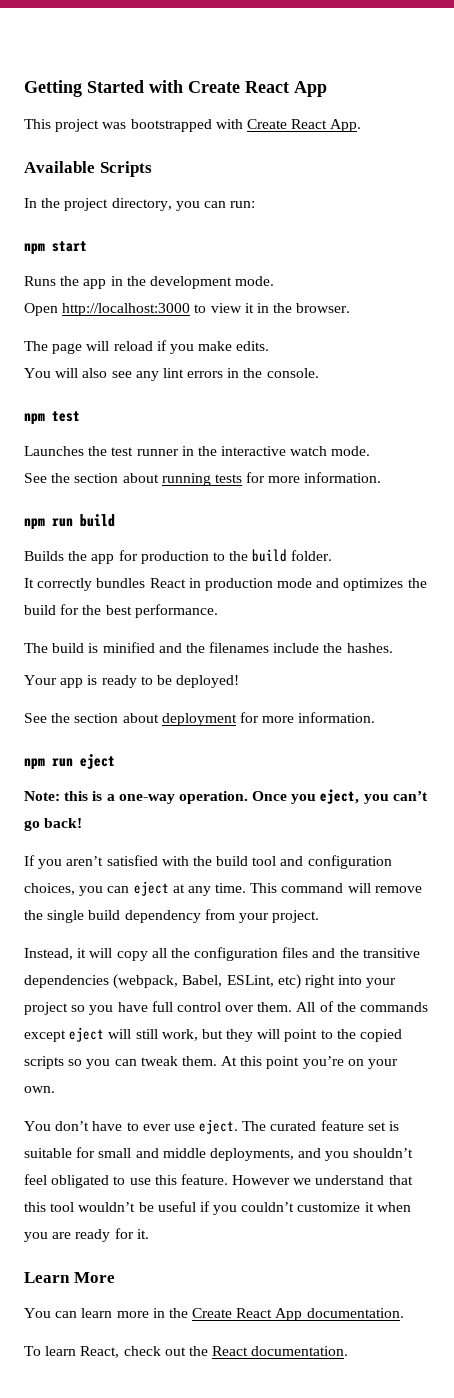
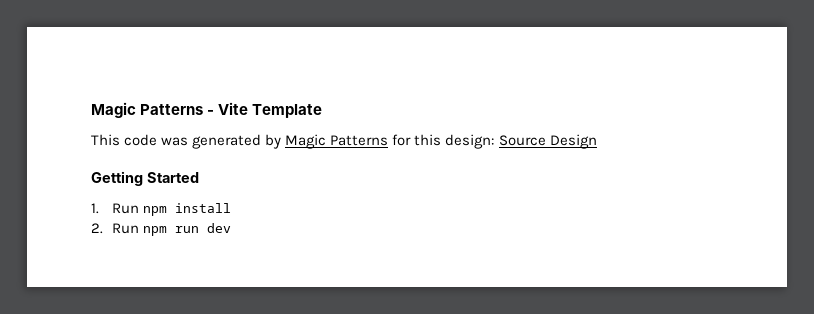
[24,80,327,97] [24,119,362,132] [24,161,152,177] [24,198,256,211] [24,241,87,255] [24,276,275,289] [24,303,351,316] [24,340,270,354] [24,368,319,381] [24,411,80,425] [24,446,371,456] [24,472,382,486] [24,514,115,530] [24,549,333,564] [24,578,427,591] [24,604,218,618] [24,642,393,653] [24,675,240,688] [24,712,376,726] [24,754,115,770] [24,789,428,804] [24,818,83,831] [24,855,392,869] [24,881,422,896] [24,909,320,923] [24,947,420,961] [24,974,397,989] [24,1001,429,1015] [24,1027,403,1042] [24,1056,399,1069] [24,1086,55,1093] [24,1119,400,1134] [24,1147,414,1161] [24,1174,413,1188] [24,1201,411,1215] [24,1228,149,1242] [24,1272,115,1283] [24,1308,404,1321] [24,1346,349,1358] Getting Started with Create React App // This project was bootstrapped with Create React App. // Available Scripts // In the project directory, you can run: // npm start // Runs the app in the development mode. // Open http://localhost:3000 to view it in the browser. // The page will reload if you make edits. // You will also see any lint errors in the console. // npm test // Launches the test runner in the interactive watch mode. // See the section about running tests for more information. // npm run build // Builds the app for production to the build folder. // It correctly bundles React in production mode and optimizes the build for the best performance. // The build is minified and the filenames include the hashes. // Your app is ready to be deployed! // See the section about deployment for more information. // npm run eject // Note: this is a one-way operation. Once you eject, you can’t go back! // If you aren’t satisfied with the build tool and configuration choices, you can eject at any time. This command will remove the single build dependency from your project. // Instead, it will copy all the configuration files and the transitive dependencies (webpack, Babel, ESLint, etc) right into your project so you have full control over them. All of the commands except eject will still work, but they will point to the copied scripts so you can tweak them. At this point you’re on your own. // You don’t have to ever use eject. The curated feature set is suitable for small and middle deployments, and you shouldn’t feel obligated to use this feature. However we understand that this tool wouldn’t be useful if you couldn’t customize it when you are ready for it. // Learn More // You can learn more in the Create React App documentation. // To learn React, check out the React documentation. -> [91,102,323,118] [91,134,597,149] [91,171,199,186] [91,203,231,216] [91,223,231,236] Magic Patterns - Vite Template // This code was generated by Magic Patterns for this design: Source Design // Getting Started // 1. Run npm install // 2. Run npm run dev

